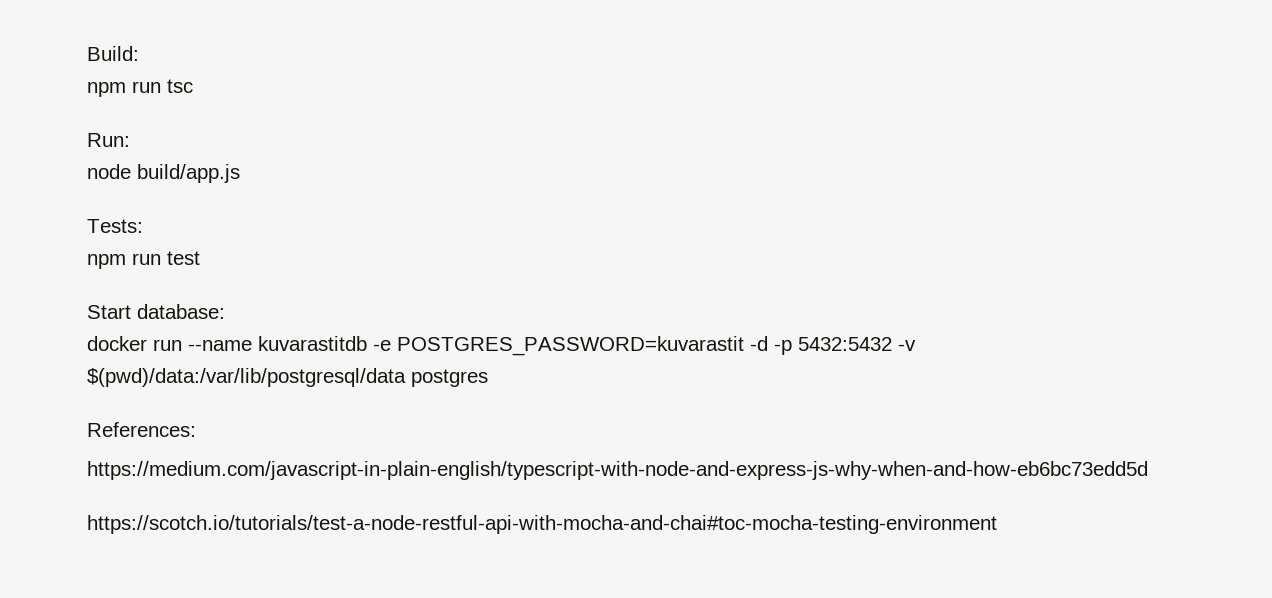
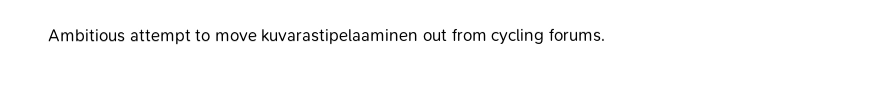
[87,46,139,61] [87,79,193,97] [87,133,130,147] [87,164,240,183] [87,219,143,233] [87,251,200,269] [87,304,225,319] [87,336,916,356] [87,368,488,387] [87,422,196,437] [87,461,1148,480] [87,515,997,534] Build: // npm run tsc // Run: // node build/app.js // Tests: // npm run test // Start database: // docker run --name kuvarastitdb -e POSTGRES_PASSWORD=kuvarastit -d -p 5432:5432 -v $(pwd)/data:/var/lib/postgresql/data postgres // References: // https://medium.com/javascript-in-plain-english/typescript-with-node-and-express-js-why-when-and-how-eb6bc73edd5d // https://scotch.io/tutorials/test-a-node-restful-api-with-mocha-and-chai#toc-mocha-testing-environment -> [47,27,605,45] Ambitious attempt to move kuvarastipelaaminen out from cycling forums.

